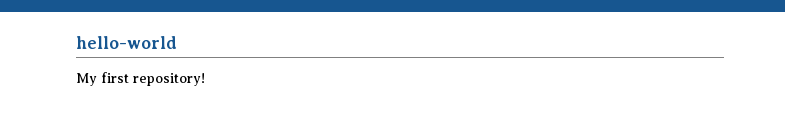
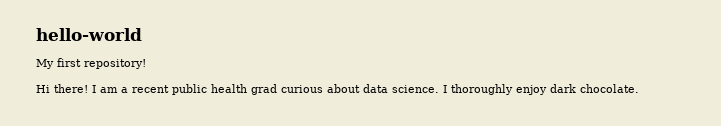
(205, 79) none -> [36,84,639,95] // Hi there! I am a recent public health grad curious about data science. I thoroughly enjoy dark chocolate.

